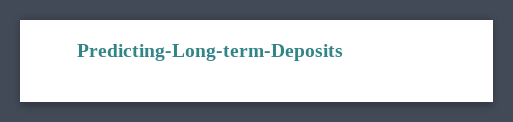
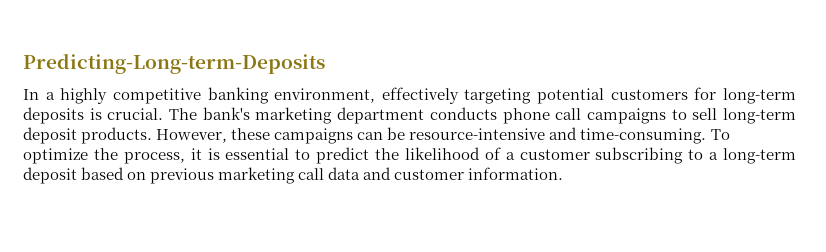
(343, 52) none -> [23,87,796,104] [23,107,797,124] [23,127,730,144] [23,147,796,164] [23,167,564,184] // In a highly competitive banking environment, effectively targeting potential customers for long-term deposits is crucial. The bank's marketing department conducts phone call campaigns to sell long-term deposit products. However, these campaigns can be resource-intensive and time-consuming. To optimize the process, it is essential to predict the likelihood of a customer subscribing to a long-term deposit based on previous marketing call data and customer information.

